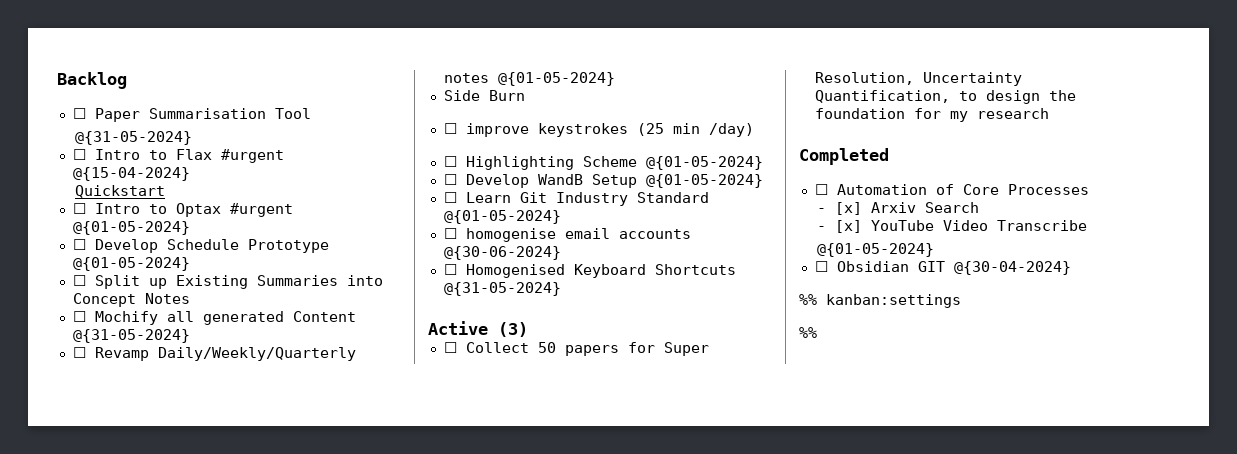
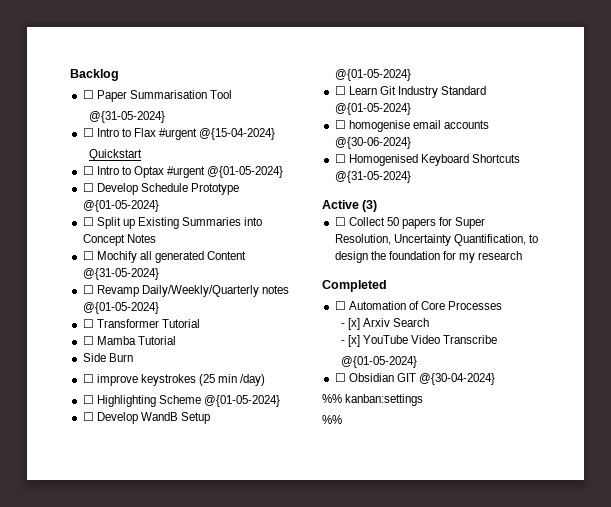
(615, 79) none -> [82,319,200,328] [82,336,176,345] // ☐ Transformer Tutorial // ☐ Mamba Tutorial

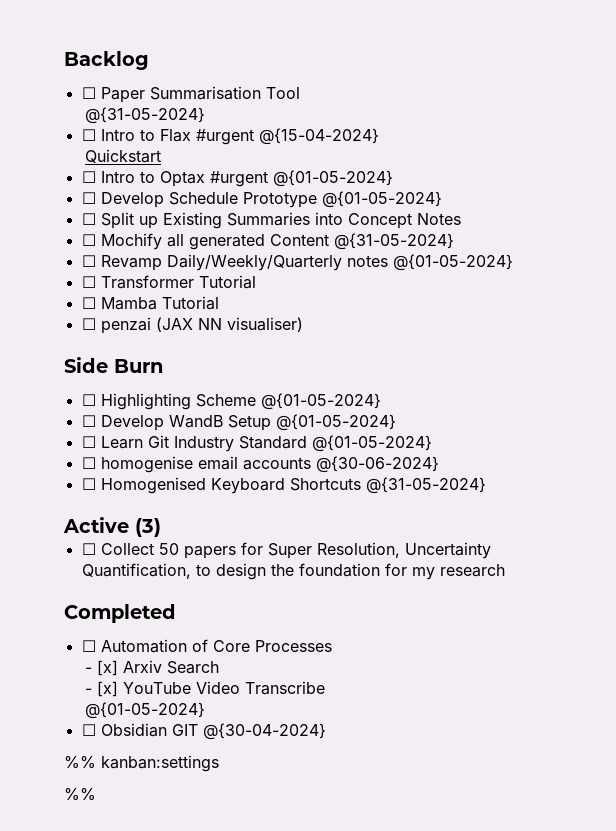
[82,353,133,362] [82,374,266,386] Side Burn // ☐ improve keystrokes (25 min /day) -> [81,317,303,334] [64,357,163,373] ☐ penzai (JAX NN visualiser) // Side Burn

